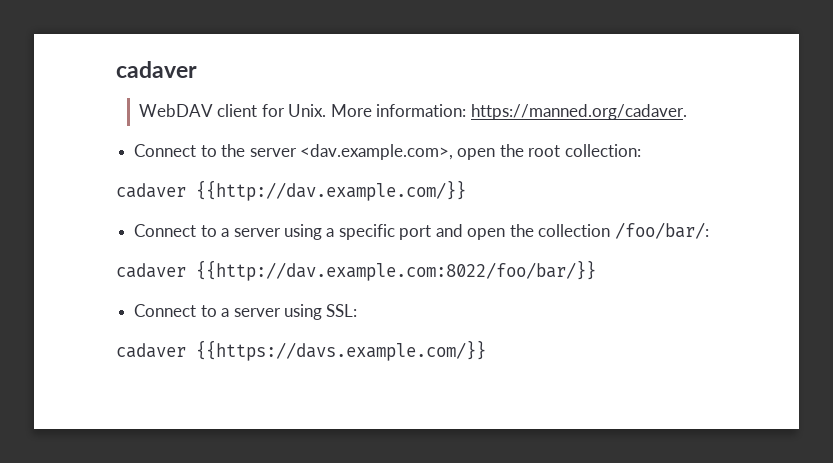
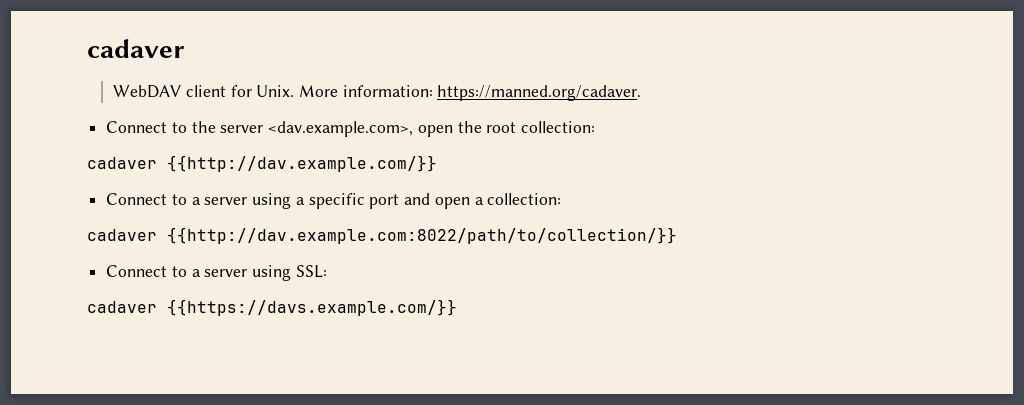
[509,222,709,239] [116,260,596,281] the collection /foo/bar/: // cadaver {{http://dav.example.com:8022/foo/bar/}} -> [474,193,562,205] [87,227,677,244] a collection: // cadaver {{http://dav.example.com:8022/path/to/collection/}}

